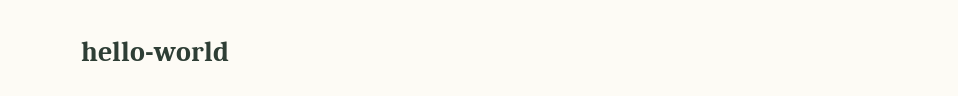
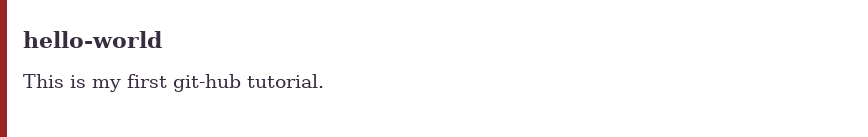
(229, 51) none -> [23,74,324,92] // This is my first git-hub tutorial.

